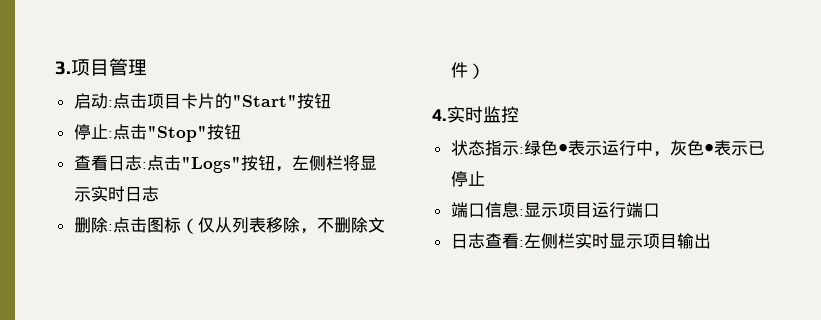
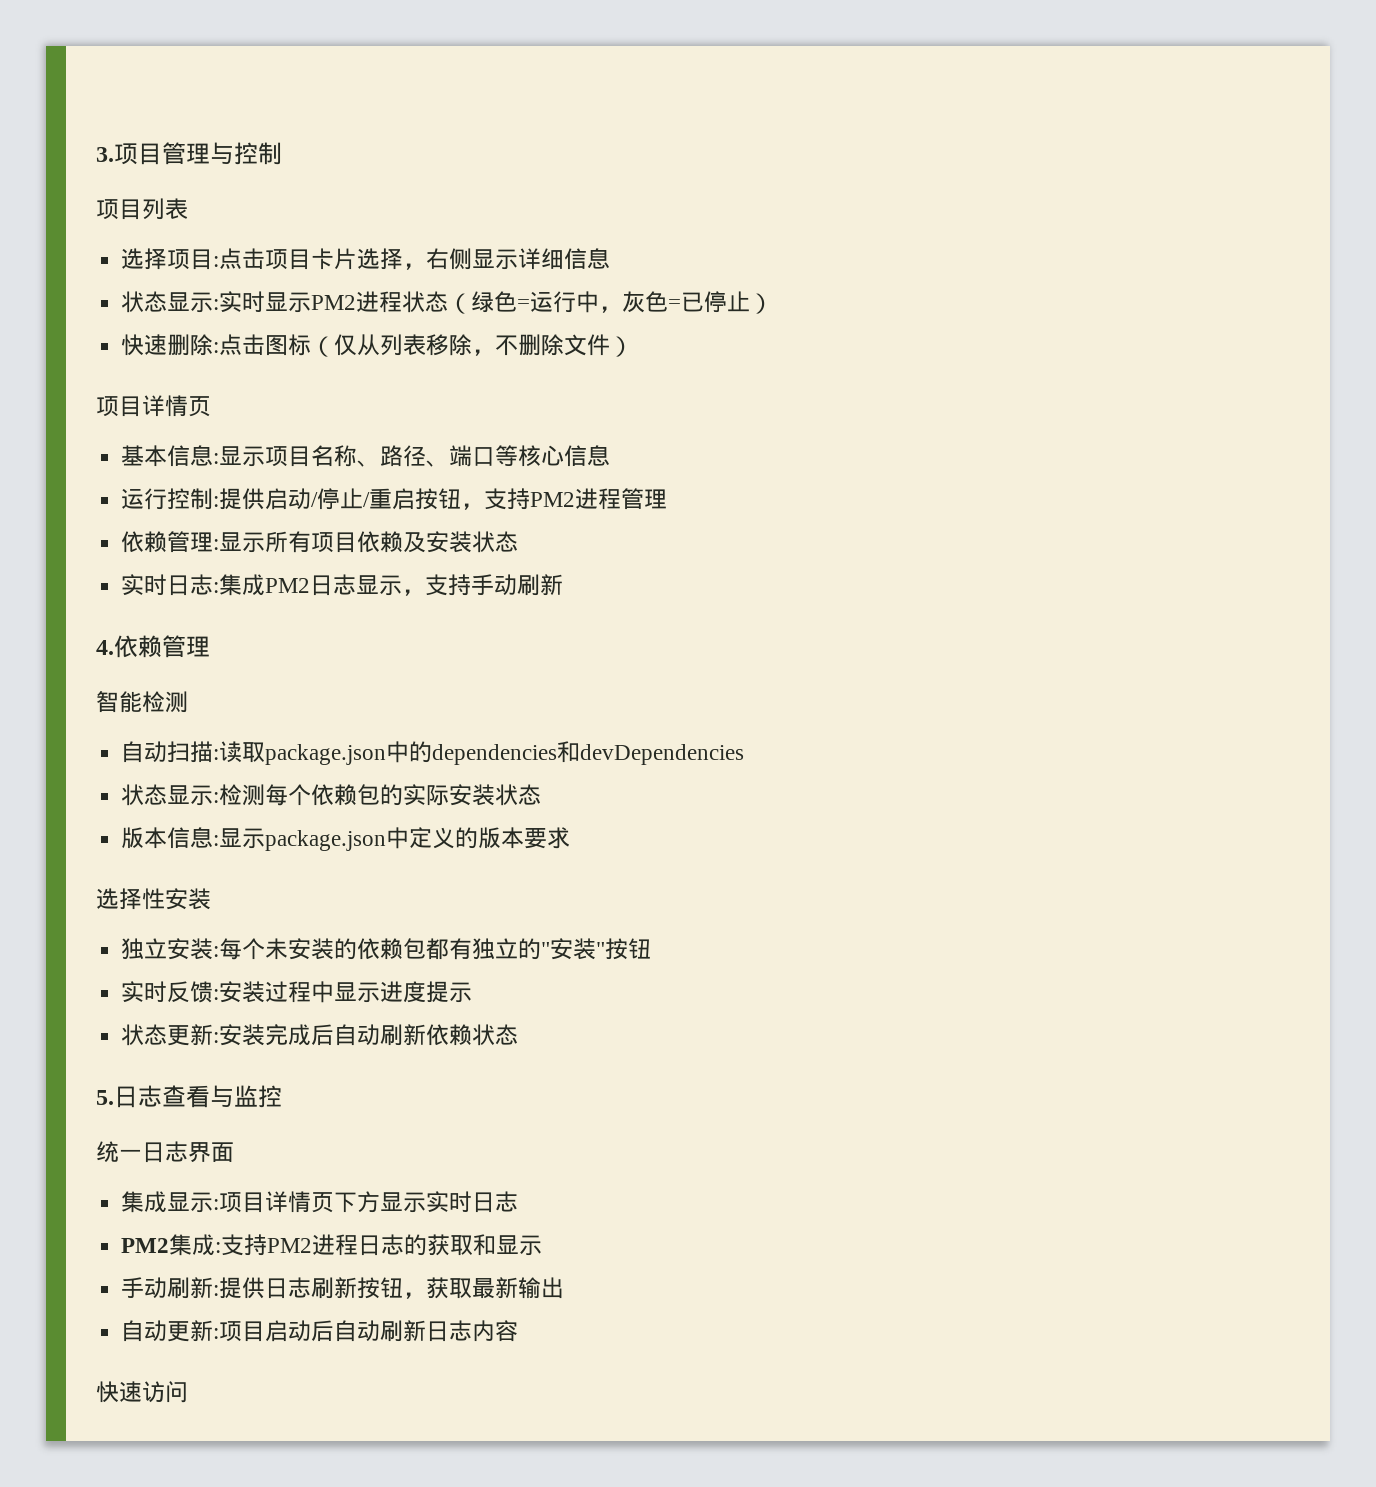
[73,93,331,109] [73,124,241,142] [73,155,377,173] [73,186,159,202] // 启动:点击项目卡片的"Start"按钮 // 停止:点击"Stop"按钮 // 查看日志:点击"Logs"按钮，左侧栏将显示实时日志 // -> [210,142,282,165] [96,198,188,220] [121,248,611,270] [121,291,774,314] [121,334,168,356] 与控制 // 项目列表 // 选择项目:点击项目卡片选择，右侧显示详细信息 // 状态显示:实时显示PM2进程状态（绿色=运行中，灰色=已停止） // 快速
[432,106,519,123] [450,140,765,157] [450,171,485,187] [450,202,660,218] [450,233,711,249] 4.实时监控 // 状态指示:绿色●表示运行中，灰色●表示已停止 // 端口信息:显示项目运行端口 // 日志查看:左侧栏实时显示项目输出 -> [96,395,211,417] [121,445,611,467] [121,488,668,510] [121,531,519,553] [121,574,564,596] [96,635,210,658] [96,691,188,713] [121,741,745,765] [121,784,542,806] [121,827,571,851] [96,888,211,910] [121,938,652,960] [121,981,473,1003] [121,1024,519,1046] [96,1085,282,1108] [96,1141,234,1163] [121,1191,519,1213] [121,1234,543,1256] [121,1277,565,1299] [121,1320,519,1342] [96,1381,188,1403] 项目详情页 // 基本信息:显示项目名称、路径、端口等核心信息 // 运行控制:提供启动/停止/重启按钮，支持PM2进程管理 // 依赖管理:显示所有项目依赖及安装状态 // 实时日志:集成PM2日志显示，支持手动刷新 // 4.依赖管理 // 智能检测 // 自动扫描:读取package.json中的dependencies和devDependencies // 状态显示:检测每个依赖包的实际安装状态 // 版本信息:显示package.json中定义的版本要求 // 选择性安装 // 独立安装:每个未安装的依赖包都有独立的"安装"按钮 // 实时反馈:安装过程中显示进度提示 // 状态更新:安装完成后自动刷新依赖状态 // 5.日志查看与监控 // 统一日志界面 // 集成显示:项目详情页下方显示实时日志 // PM2集成:支持PM2进程日志的获取和显示 // 手动刷新:提供日志刷新按钮，获取最新输出 // 自动更新:项目启动后自动刷新日志内容 // 快速访问

